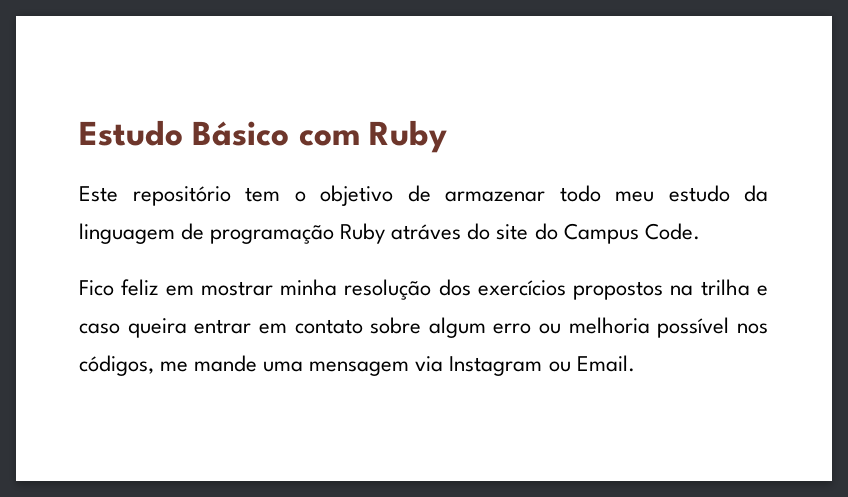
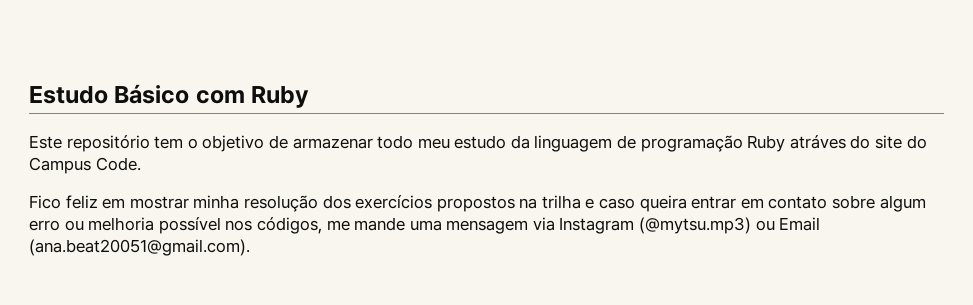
[548,355,635,372] ou Email. -> [639,217,821,234] [29,239,250,256] (@mytsu.mp3) ou Email (ana.beat20051@gmail.com).

